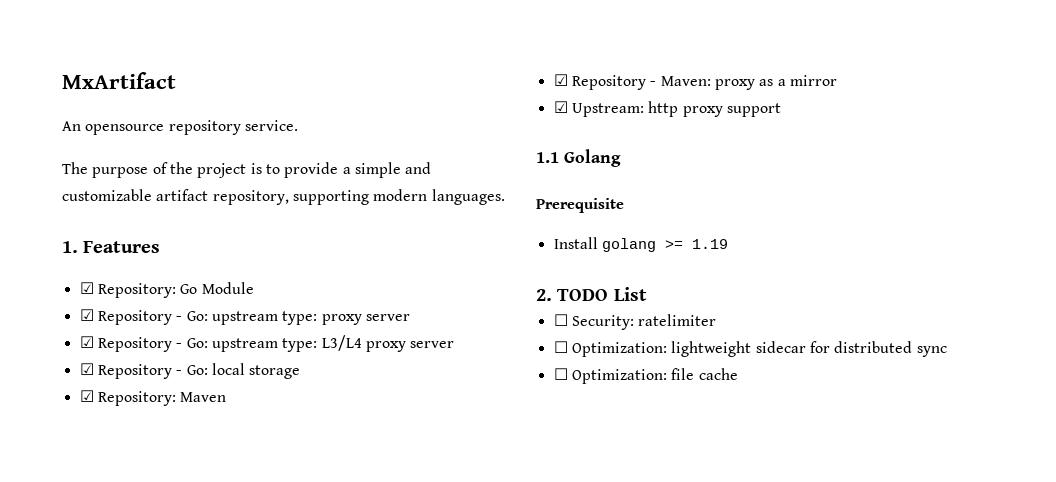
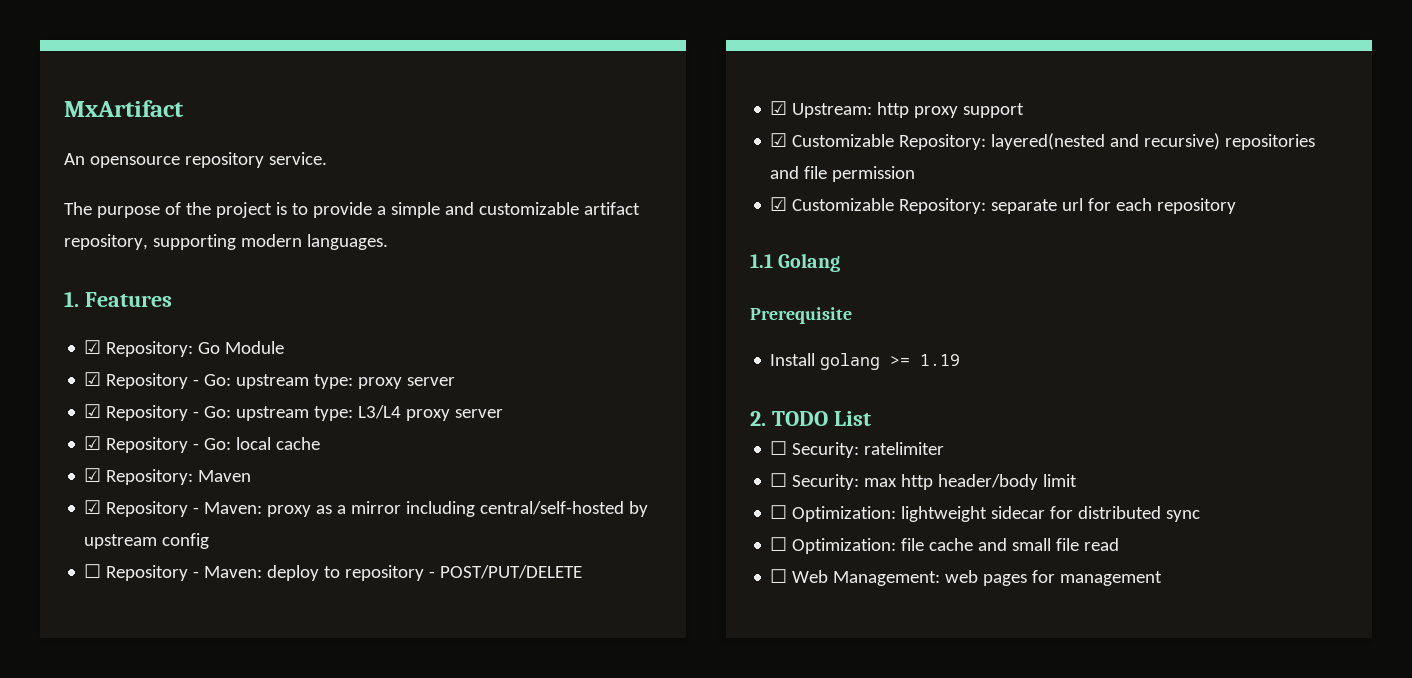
[249,365,301,379] storage -> [276,437,321,450] cache
(837, 80) none -> [406,501,649,517] [84,533,210,549] [84,564,583,581] including central/self-hosted by upstream config // ☐ Repository - Maven: deploy to repository - POST/PUT/DELETE
(781, 110) none -> [770,133,1316,150] [770,166,916,182] [770,197,1237,214] // ☑ Customizable Repository: layered(nested and recursive) repositories and file permission // ☑ Customizable Repository: separate url for each repository
(717, 320) none -> [770,473,1078,490] // ☐ Security: max http header/body limit
(738, 374) none -> [978,538,1120,551] [770,569,1163,586] and small file read // ☐ Web Management: web pages for management

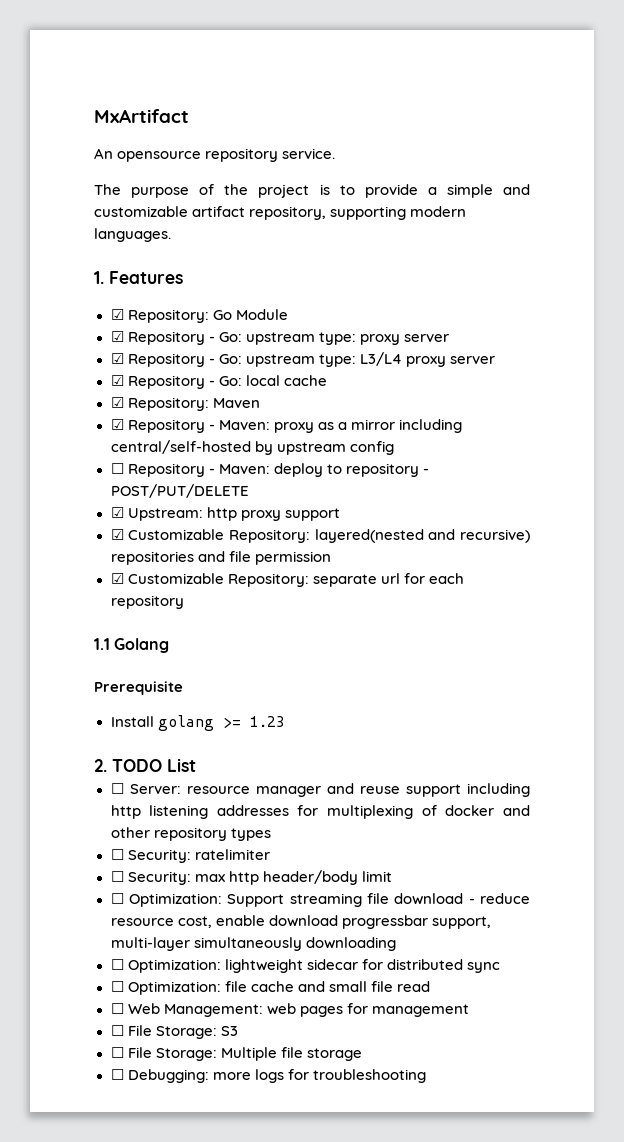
[920,354,961,366] 1.19 -> [249,716,285,727] 1.23
(871, 418) none -> [110,783,530,797] [110,805,530,819] [110,827,271,841] // ☐ Server: resource manager and reuse support including http listening addresses for multiplexing of docker and other repository types
(1078, 480) none -> [110,893,531,907] [110,915,491,929] [110,937,396,951] // ☐ Optimization: Support streaming file download - reduce resource cost, enable download progressbar support, multi-layer simultaneously downloading
(1163, 578) none -> [110,1025,238,1039] [110,1047,362,1061] [110,1069,426,1083] // ☐ File Storage: S3 // ☐ File Storage: Multiple file storage // ☐ Debugging: more logs for troubleshooting

